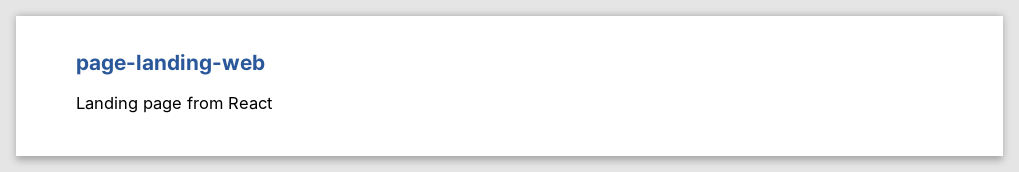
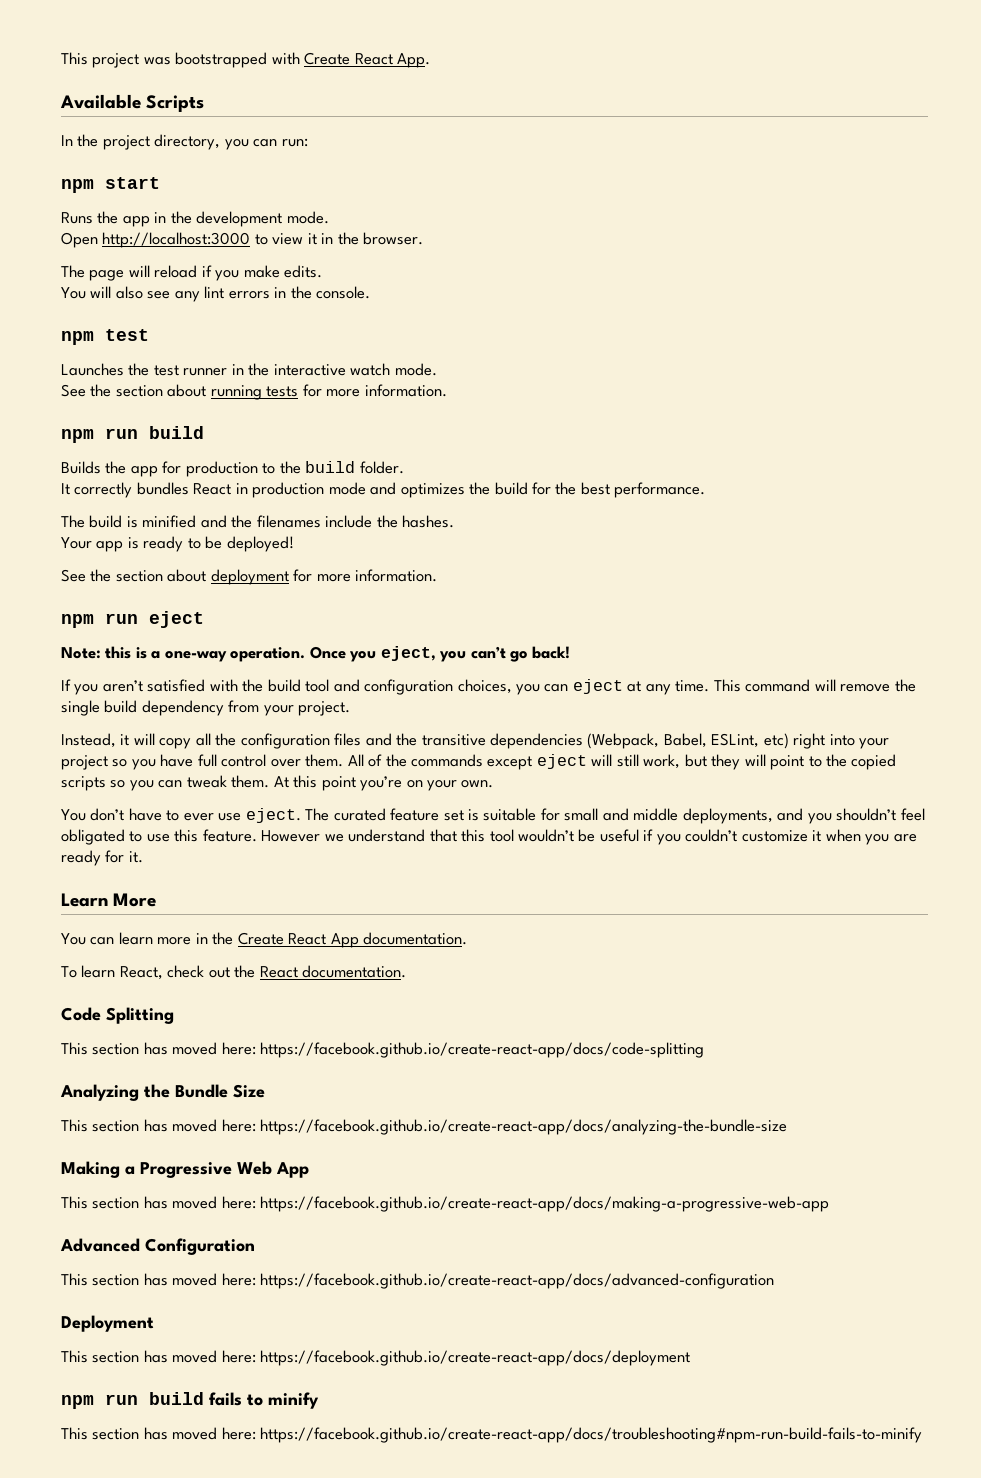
[76,53,265,75] [76,96,273,113] page-landing-web // Landing page from React -> [61,52,431,68] [60,94,205,112] [61,134,308,150] [61,177,160,193] [61,211,329,227] [61,232,424,248] [61,265,323,281] [61,286,371,302] [61,329,149,345] [61,363,437,376] [61,384,447,400] [61,426,204,443] [61,461,404,477] [61,482,706,498] [61,515,455,528] [61,536,294,552] [61,569,438,585] [61,611,204,628] [61,646,571,662] [61,679,916,695] [61,700,351,716] [61,733,890,749] [61,754,897,770] [61,775,494,791] [61,808,925,824] [61,829,917,845] [61,850,143,866] [61,893,157,907] [61,932,468,948] [61,965,407,980] [61,1007,174,1024] [61,1042,705,1058] [60,1084,265,1101] [61,1119,788,1135] [61,1161,309,1178] [61,1196,830,1212] [60,1238,255,1255] [61,1273,775,1289] [61,1315,154,1332] [61,1350,691,1366] [61,1392,319,1409] [61,1427,923,1443] This project was bootstrapped with Create React App. // Available Scripts // In the project directory, you can run: // npm start // Runs the app in the development mode. // Open http://localhost:3000 to view it in the browser. // The page will reload if you make edits. // You will also see any lint errors in the console. // npm test // Launches the test runner in the interactive watch mode. // See the section about running tests for more information. // npm run build // Builds the app for production to the build folder. // It correctly bundles React in production mode and optimizes the build for the best performance. // The build is minified and the filenames include the hashes. // Your app is ready to be deployed! // See the section about deployment for more information. // npm run eject // Note: this is a one-way operation. Once you eject, you can’t go back! // If you aren’t satisfied with the build tool and configuration choices, you can eject at any time. This command will remove the single build dependency from your project. // Instead, it will copy all the configuration files and the transitive dependencies (Webpack, Babel, ESLint, etc) right into your project so you have full control over them. All of the commands except eject will still work, but they will point to the copied scripts so you can tweak them. At this point you’re on your own. // You don’t have to ever use eject. The curated feature set is suitable for small and middle deployments, and you shouldn’t feel obligated to use this feature. However we understand that this tool wouldn’t be useful if you couldn’t customize it when you are ready for it. // Learn More // You can learn more in the Create React App documentation. // To learn React, check out the React documentation. // Code Splitting // This section has moved here: https://facebook.github.io/create-react-app/docs/code-splitting // Analyzing the Bundle Size // This section has moved here: https://facebook.github.io/create-react-app/docs/analyzing-the-bundle-size // Making a Progressive Web App // This section has moved here: https://facebook.github.io/create-react-app/docs/making-a-progressive-web-app // Advanced Configuration // This section has moved here: https://facebook.github.io/create-react-app/docs/advanced-configuration // Deployment // This section has moved here: https://facebook.github.io/create-react-app/docs/deployment // npm run build fails to minify // This section has moved here: https://facebook.github.io/create-react-app/docs/troubleshooting#npm-run-build-fails-to-minify

